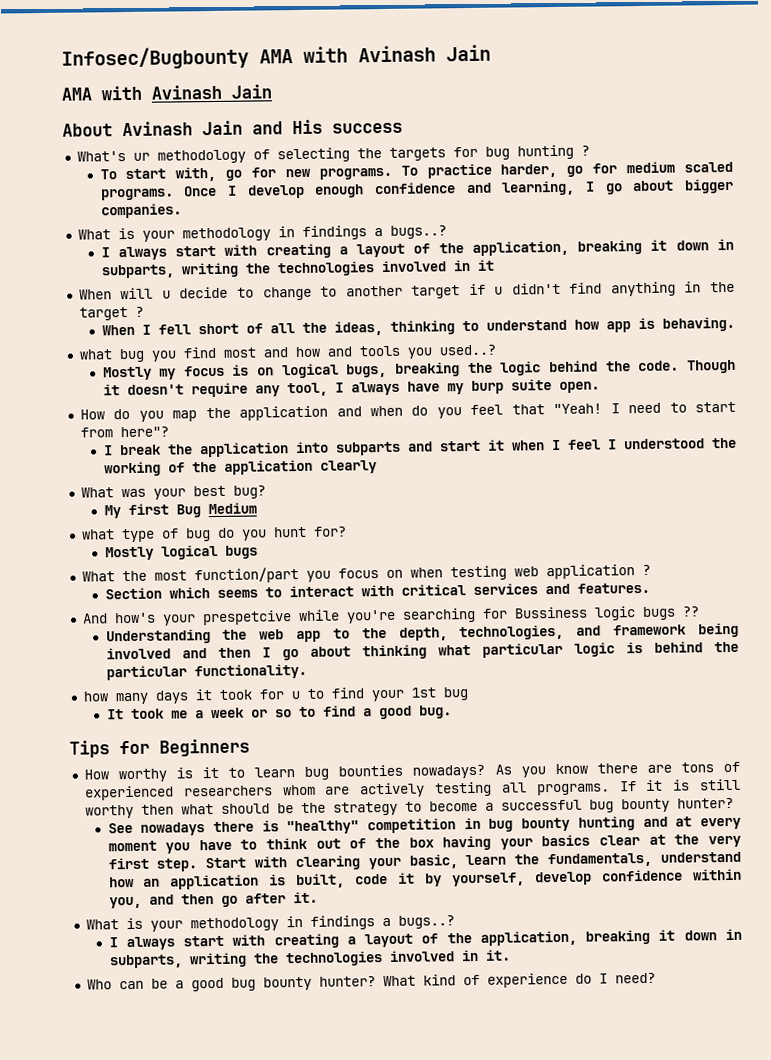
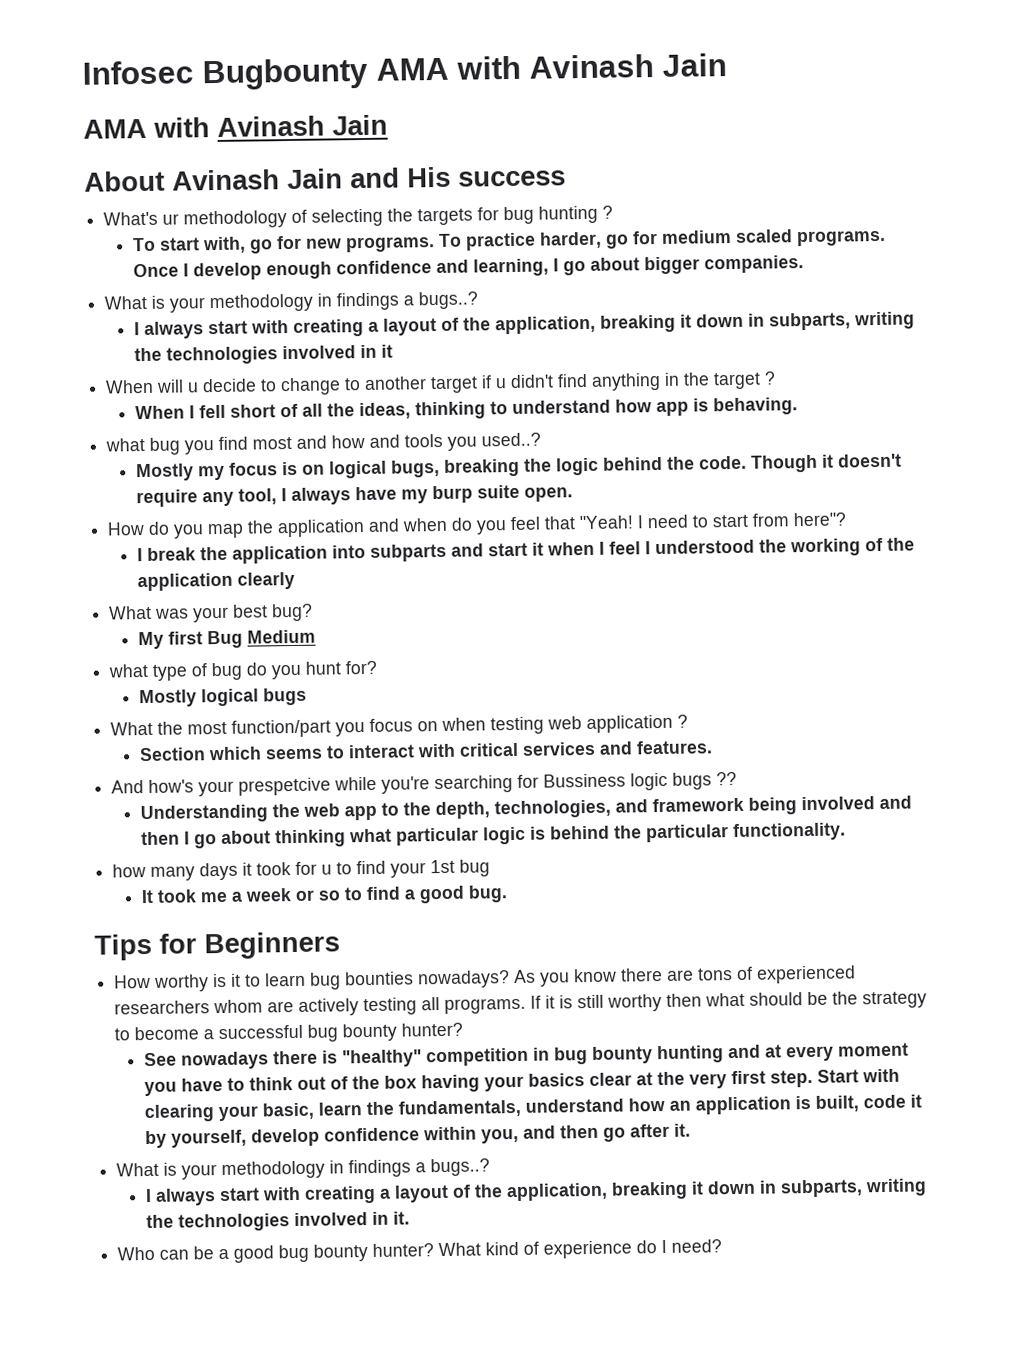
[61,46,249,70] Infosec/Bugbounty -> [82,57,368,91] Infosec Bugbounty

